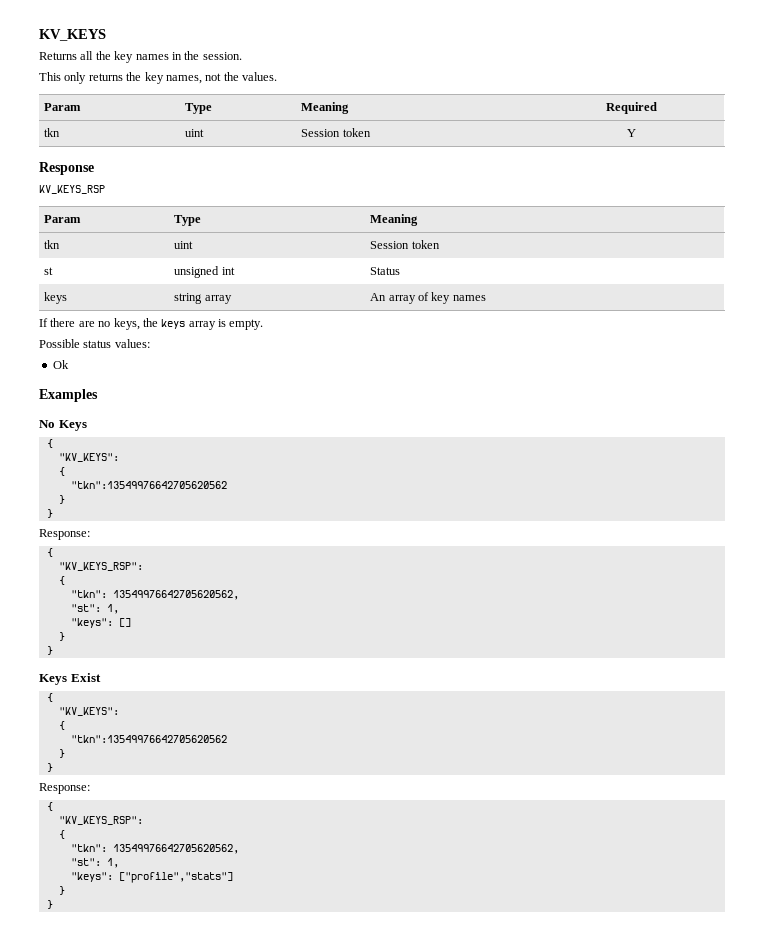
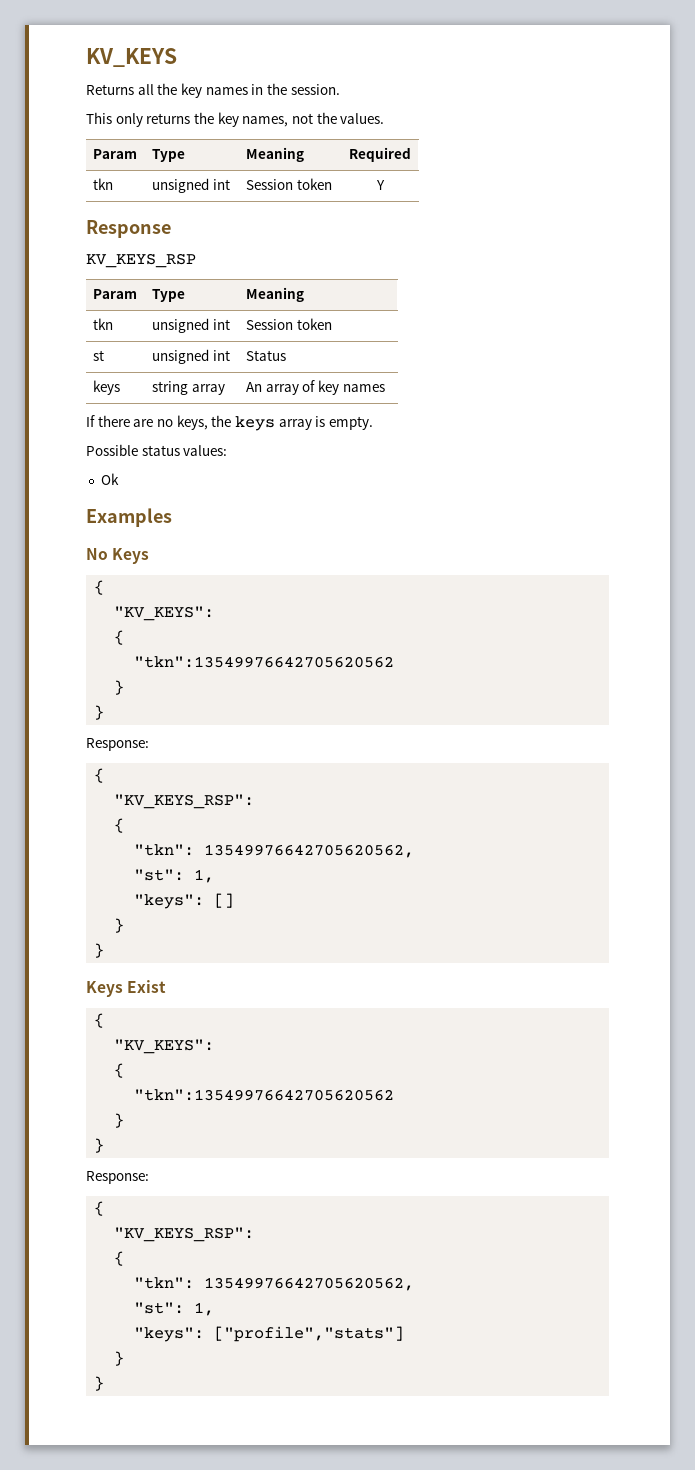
[185,129,205,137] uint -> [152,178,230,193] unsigned int
[174,241,194,249] uint -> [152,318,230,333] unsigned int

